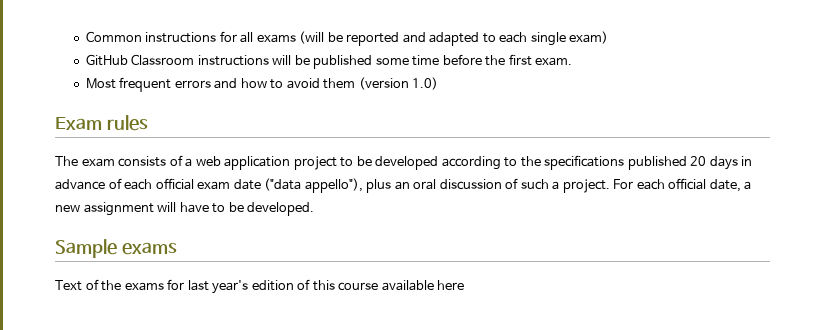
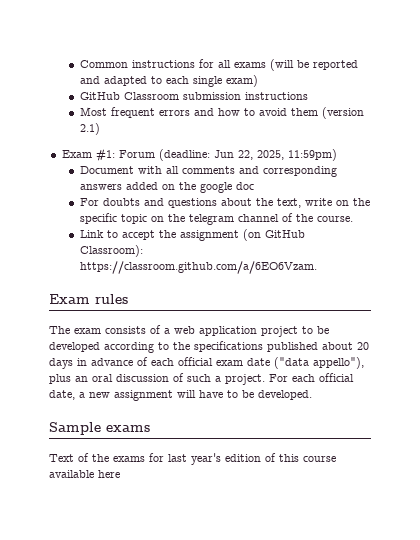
[197,54,573,69] instructions will be published some time before the first exam. -> [182,92,308,100] submission instructions
[412,77,439,90] 1.0) -> [79,123,100,135] [61,148,337,162] [79,166,337,177] [79,182,254,193] [79,198,370,208] [79,213,353,225] [79,229,305,241] [79,245,143,257] [79,261,317,274] 2.1) // Exam #1: Forum (deadline: Jun 22, 2025, 11:59pm) // Document with all comments and corresponding answers added on the google doc // For doubts and questions about the text, write on the specific topic on the telegram channel of the course. // Link to accept the assignment (on GitHub Classroom): https://classroom.github.com/a/6EO6Vzam.
(687, 163) none -> [322,342,353,350] about

